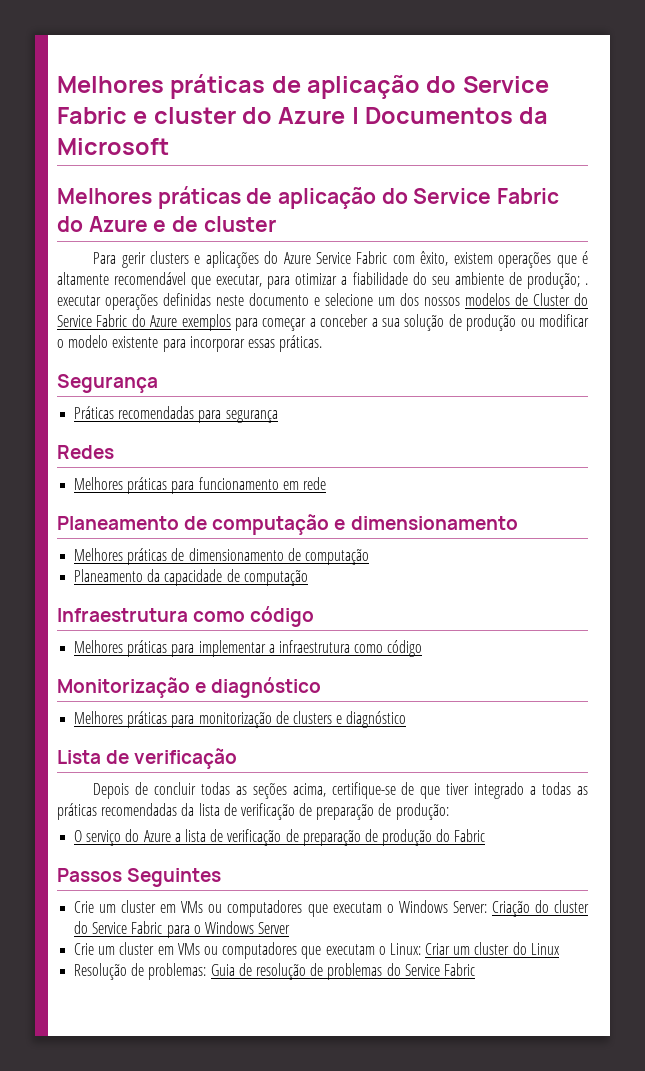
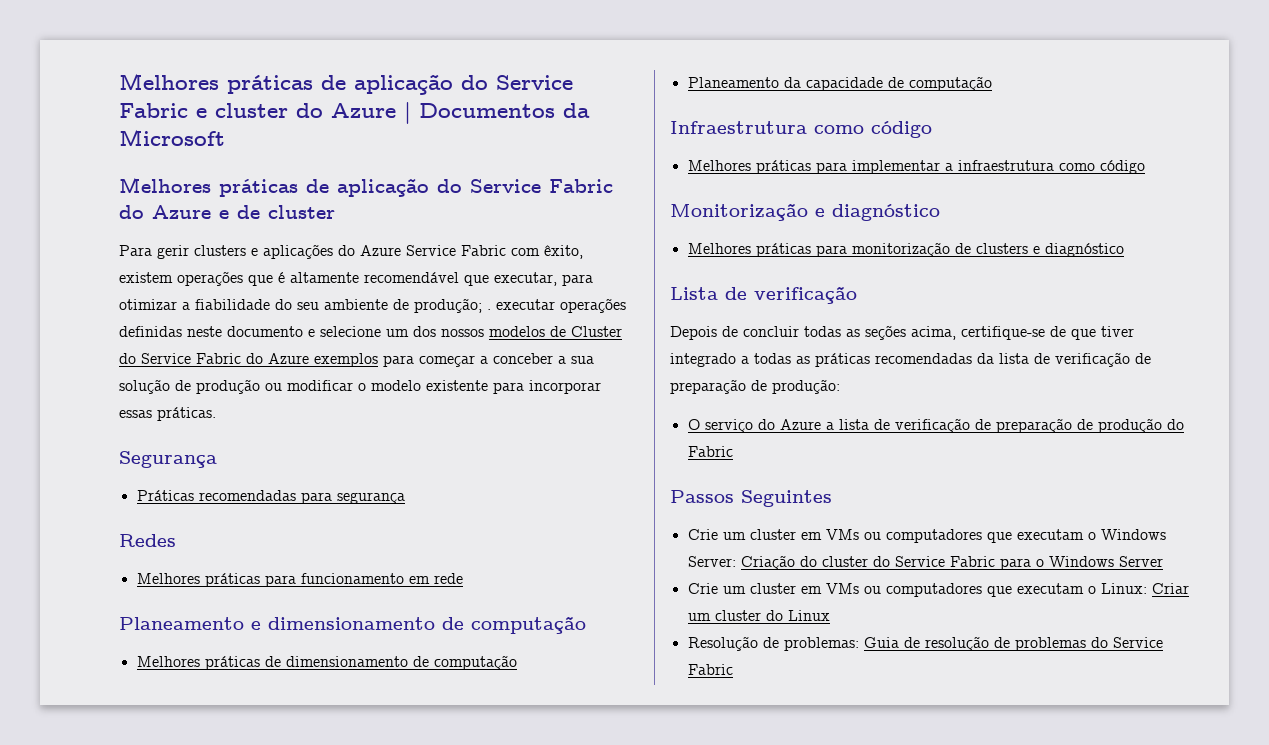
[184,514,518,535] de computação e dimensionamento -> [251,616,586,634] e dimensionamento de computação

